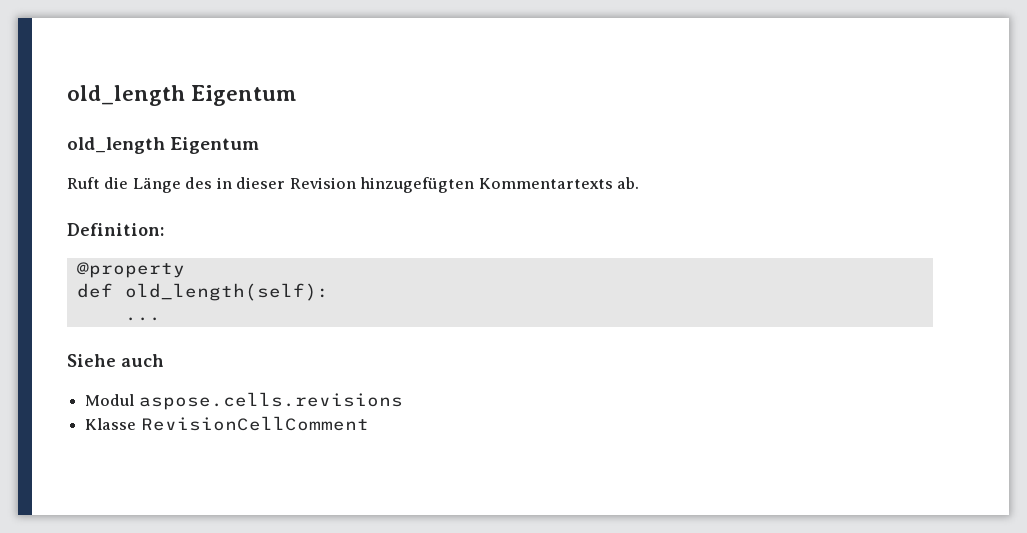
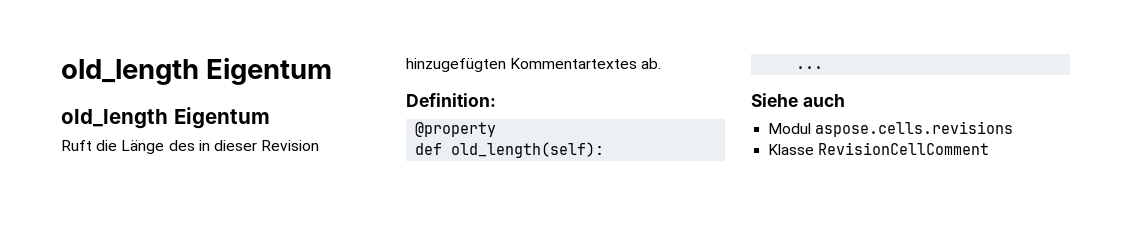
[478,178,613,189] Kommentartexts -> [510,58,638,69] Kommentartextes

